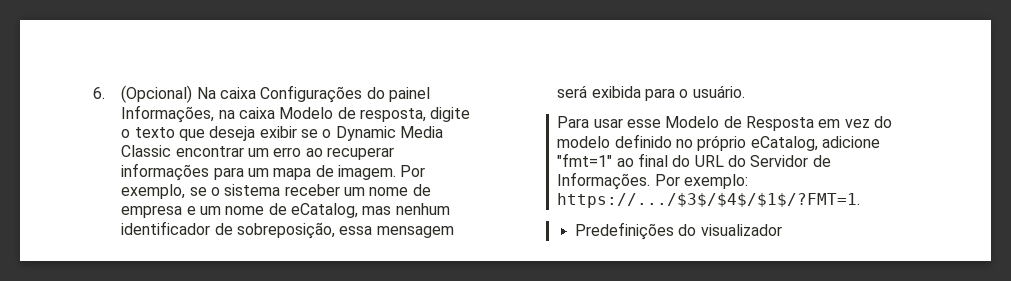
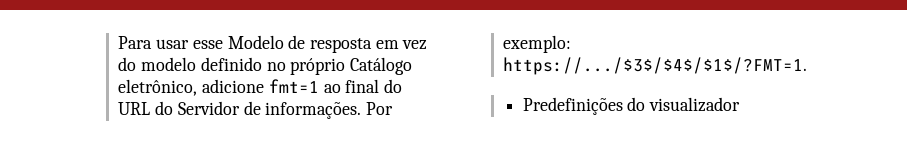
[93,85,431,103] [121,105,471,123] [121,126,444,141] [121,145,395,160] [121,163,426,181] [121,184,431,199] [121,203,450,218] [121,221,454,239] [557,85,745,101] 6. (Opcional) Na caixa Configurações do painel Informações, na caixa Modelo de resposta, digite o texto que deseja exibir se o Dynamic Media Classic encontrar um erro ao recuperar informações para um mapa de imagem. Por exemplo, se o sistema receber um nome de empresa e um nome de eCatalog, mas nenhum identificador de sobreposição, essa mensagem será exibida para o usuário. // -> (118, 42) none
[746,116,815,131] Resposta -> [310,38,373,53] resposta
[750,136,881,151] [557,153,613,167] eCatalog, adicione "fmt=1" -> [350,57,413,75] [118,79,319,96] Catálogo eletrônico, adicione fmt=1
[557,172,651,190] Informações. -> [265,102,362,119] informações.

